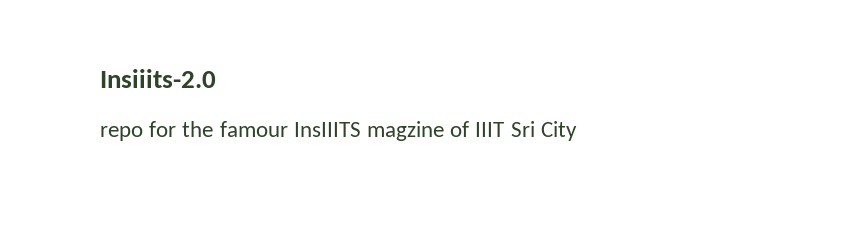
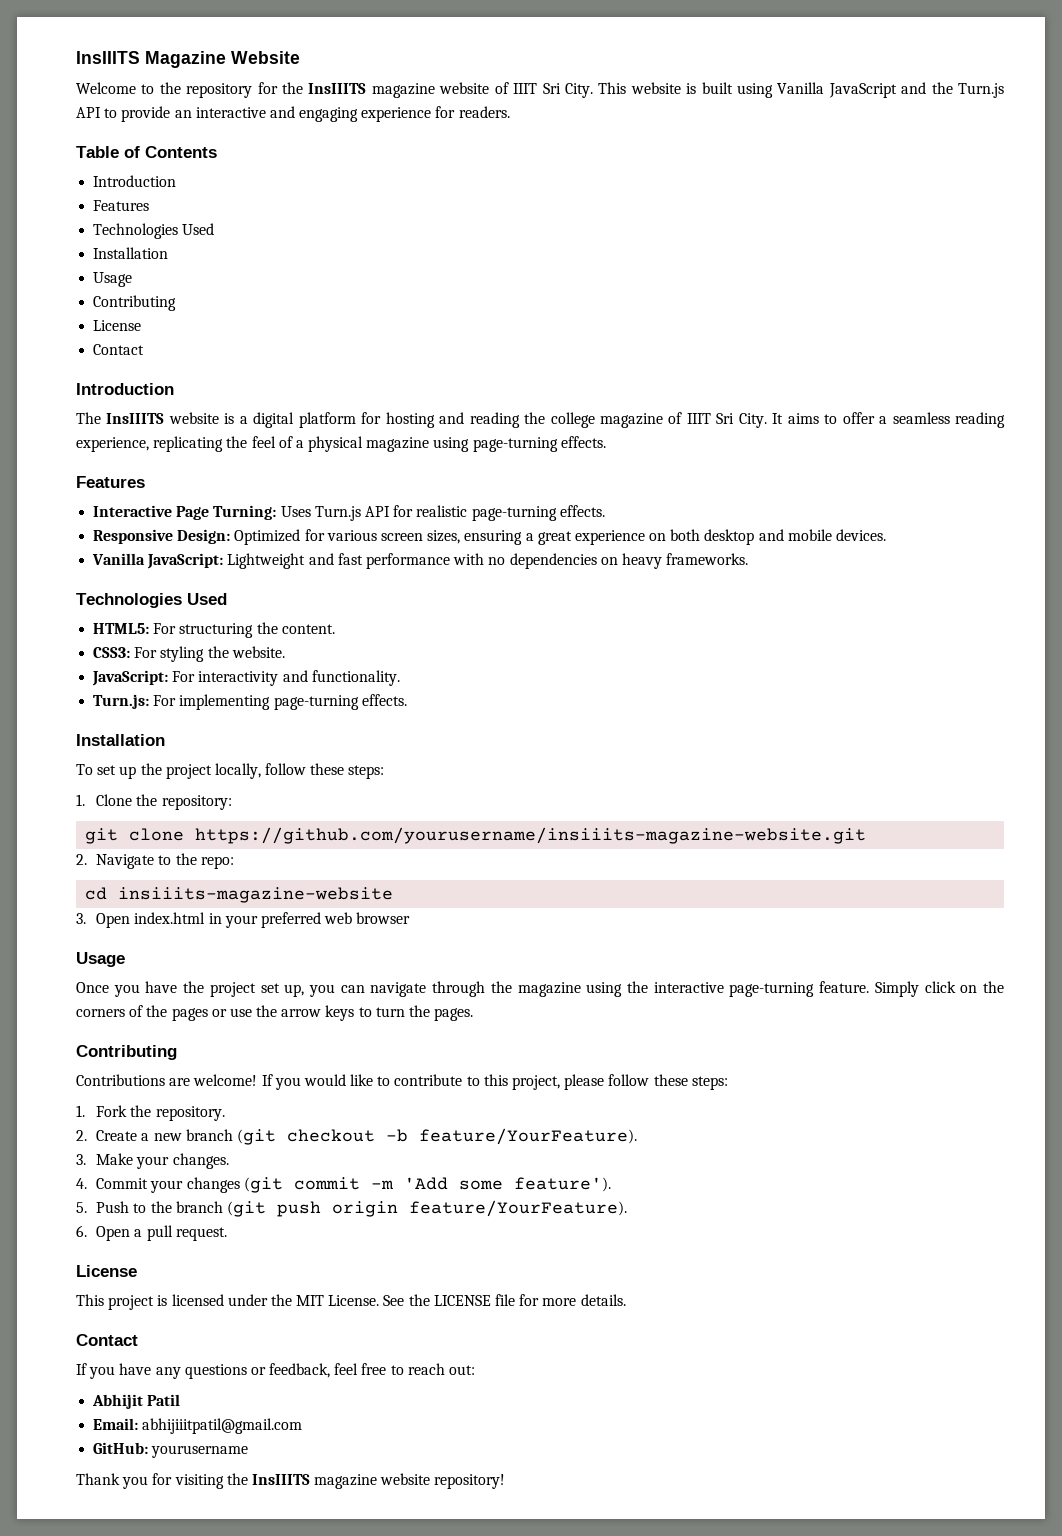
[100,69,216,88] [100,121,577,141] Insiiits-2.0 // repo for the famour InsIIITS magzine of IIIT Sri City -> [76,51,300,68] [76,82,1004,98] [76,106,510,122] [76,146,217,158] [93,175,177,187] [93,200,150,211] [93,223,215,239] [93,247,169,259] [93,272,133,287] [93,295,177,311] [93,320,142,331] [93,344,145,355] [76,383,174,395] [76,412,1006,428] [76,436,606,452] [76,476,145,488] [93,505,605,521] [93,529,887,545] [92,553,749,569] [76,593,227,608] [93,622,335,638] [93,646,285,662] [92,670,400,686] [93,694,407,710] [76,734,165,746] [76,763,385,779] [76,794,232,810] [85,827,867,844] [76,853,234,869] [85,887,394,903] [76,912,411,928] [76,952,125,967] [76,981,1004,997] [76,1005,474,1021] [76,1045,177,1060] [76,1074,728,1090] [76,1105,225,1121] [76,1128,637,1145] [76,1153,229,1169] [76,1177,611,1193] [76,1200,627,1217] [76,1225,227,1241] [76,1265,137,1277] [76,1294,626,1310] [76,1334,138,1346] [76,1363,476,1379] [92,1394,181,1409] [93,1418,303,1434] [93,1442,249,1458] [76,1473,506,1489] InsIIITS Magazine Website // Welcome to the repository for the InsIIITS magazine website of IIIT Sri City. This website is built using Vanilla JavaScript and the Turn.js API to provide an interactive and engaging experience for readers. // Table of Contents // Introduction // Features // Technologies Used // Installation // Usage // Contributing // License // Contact // Introduction // The InsIIITS website is a digital platform for hosting and reading the college magazine of IIIT Sri City. It aims to offer a seamless reading experience, replicating the feel of a physical magazine using page-turning effects. // Features // Interactive Page Turning: Uses Turn.js API for realistic page-turning effects. // Responsive Design: Optimized for various screen sizes, ensuring a great experience on both desktop and mobile devices. // Vanilla JavaScript: Lightweight and fast performance with no dependencies on heavy frameworks. // Technologies Used // HTML5: For structuring the content. // CSS3: For styling the website. // JavaScript: For interactivity and functionality. // Turn.js: For implementing page-turning effects. // Installation // To set up the project locally, follow these steps: // 1. Clone the repository: // git clone https://github.com/yourusername/insiiits-magazine-website.git // 2. Navigate to the repo: // cd insiiits-magazine-website // 3. Open index.html in your preferred web browser // Usage // Once you have the project set up, you can navigate through the magazine using the interactive page-turning feature. Simply click on the corners of the pages or use the arrow keys to turn the pages. // Contributing // Contributions are welcome! If you would like to contribute to this project, please follow these steps: // 1. Fork the repository. // 2. Create a new branch (git checkout -b feature/YourFeature). // 3. Make your changes. // 4. Commit your changes (git commit -m 'Add some feature'). // 5. Push to the branch (git push origin feature/YourFeature). // 6. Open a pull request. // License // This project is licensed under the MIT License. See the LICENSE file for more details. // Contact // If you have any questions or feedback, feel free to reach out: // Abhijit Patil // Email: abhijiiitpatil@gmail.com // GitHub: yourusername // Thank you for visiting the InsIIITS magazine website repository!

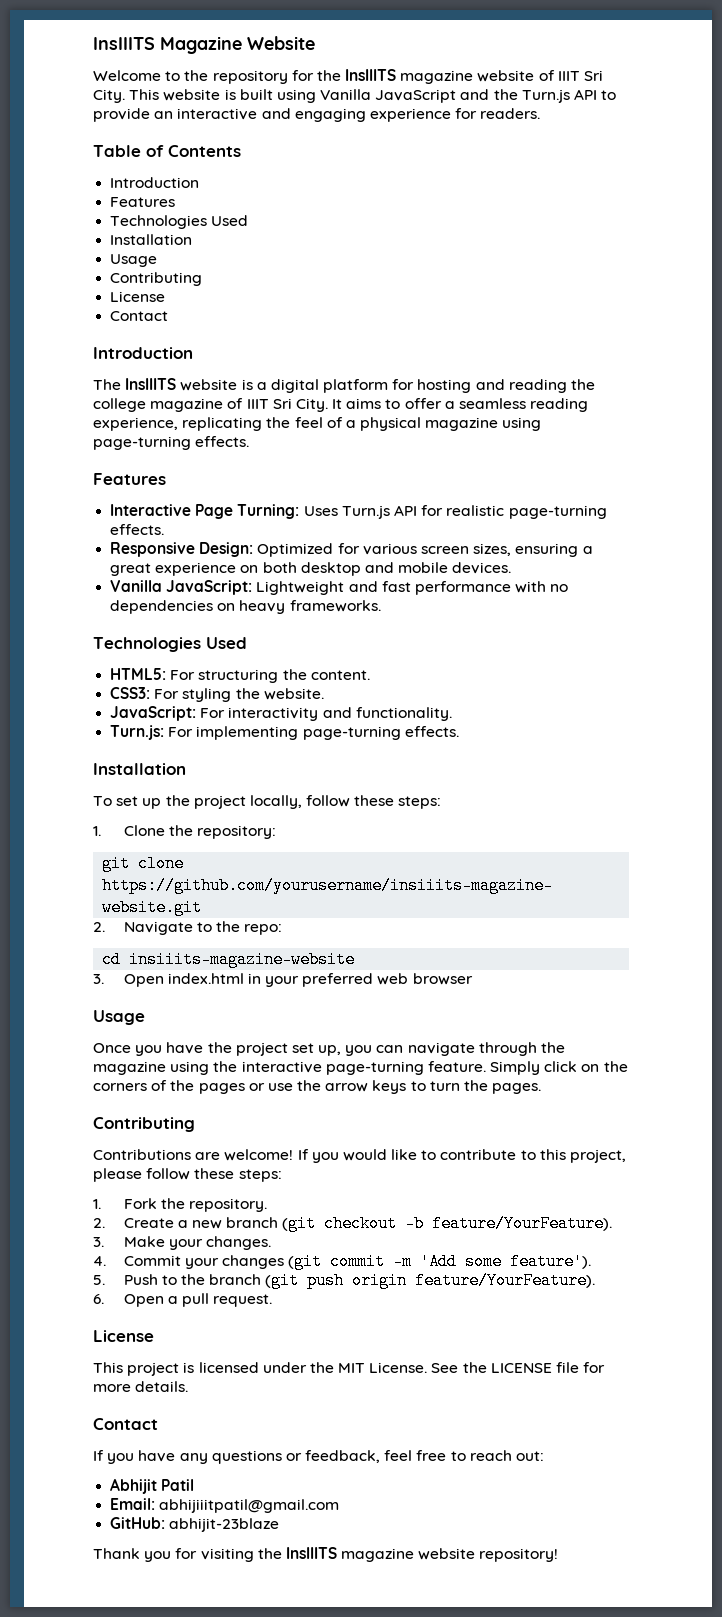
[151,1445,249,1458] yourusername -> [169,1518,280,1532] abhijit-23blaze

